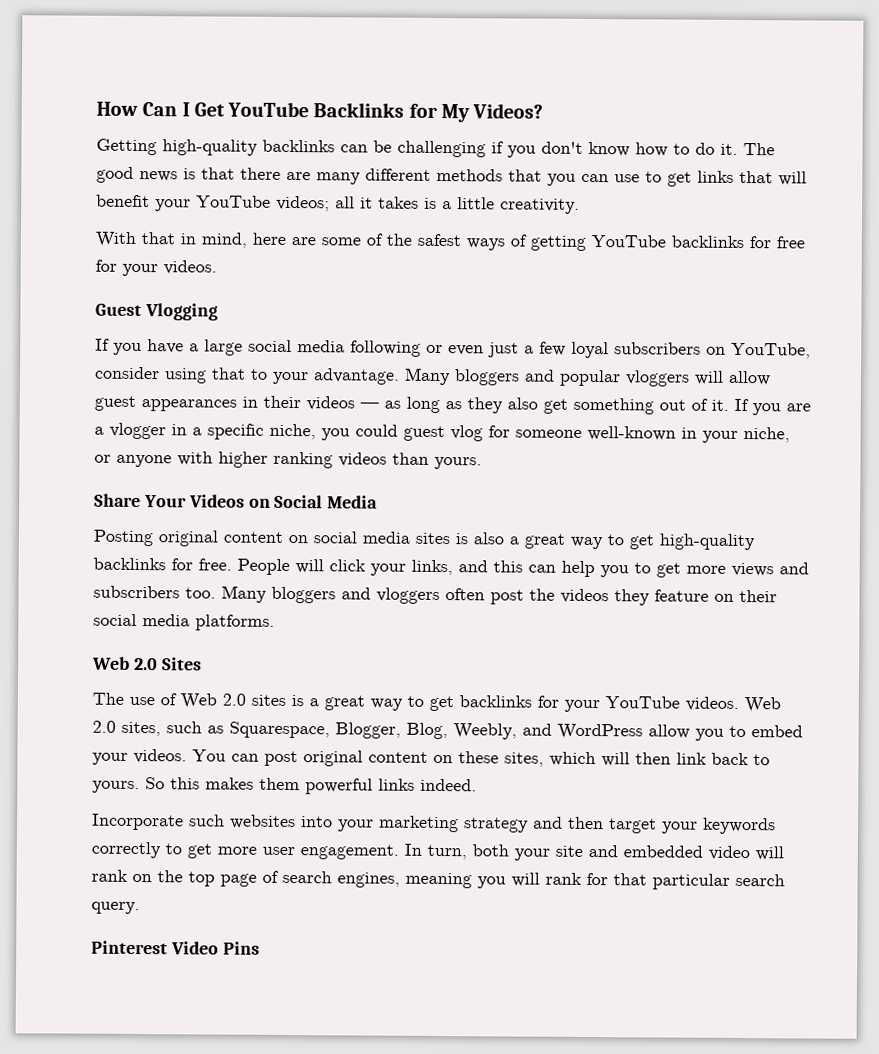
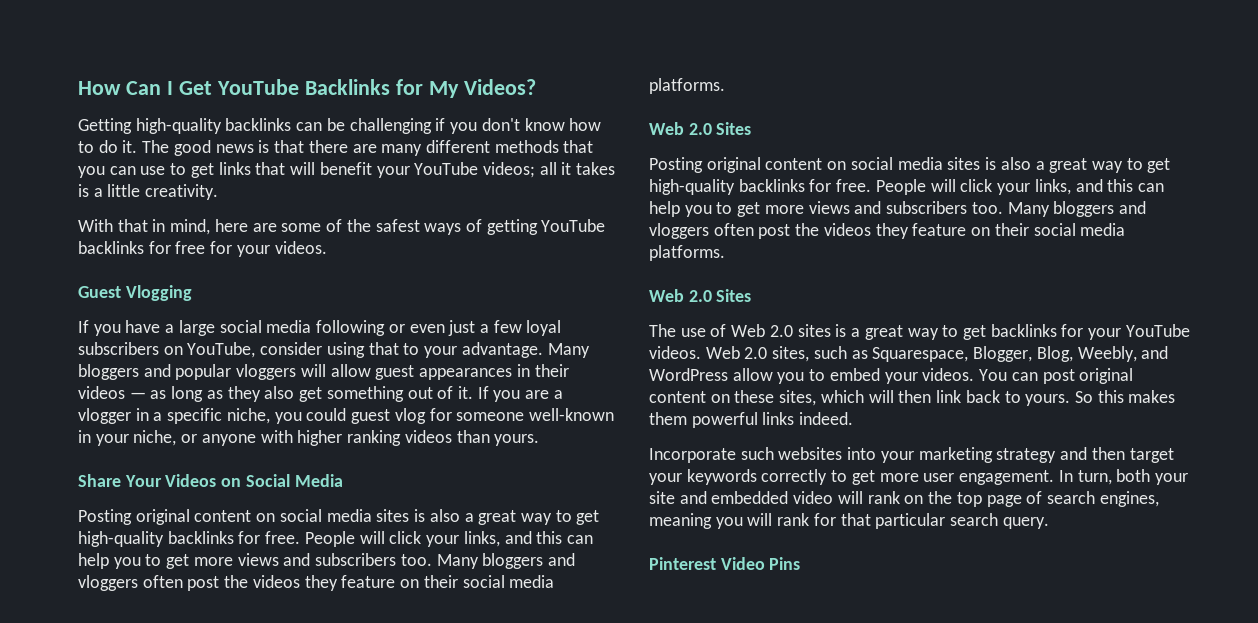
(202, 664) none -> [649,157,1171,173] [649,179,1164,195] [649,201,1146,217] [649,223,1126,239] [649,245,725,261] [649,289,752,302] // Posting original content on social media sites is also a great way to get high-quality backlinks for free. People will click your links, and this can help you to get more views and subscribers too. Many bloggers and vloggers often post the videos they feature on their social media platforms. // Web 2.0 Sites

